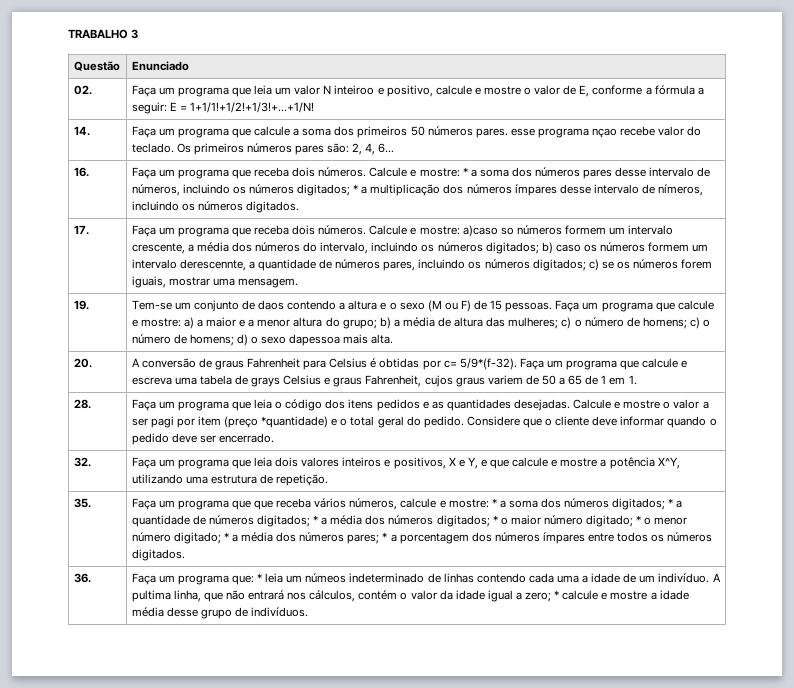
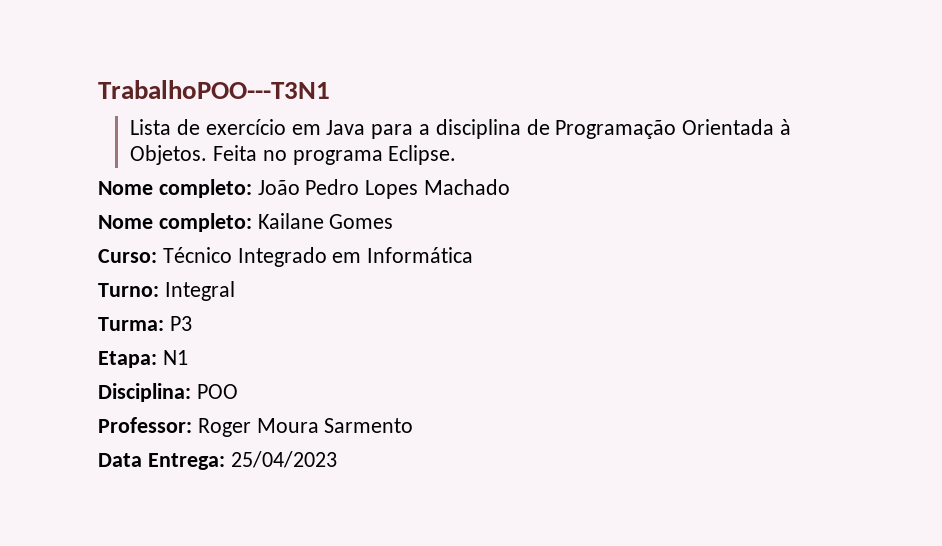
[68,29,139,39] [73,61,120,71] [131,61,189,71] [73,85,92,95] [131,85,704,97] [131,102,314,114] [73,126,90,136] [131,126,702,138] [131,143,395,155] [73,167,89,177] [131,167,711,179] [131,184,704,196] [131,201,299,213] [73,225,89,235] [131,225,674,237] [131,242,709,254] [131,259,713,271] [131,276,298,288] [73,300,89,310] [131,300,714,312] [131,317,711,329] [131,334,394,346] [73,358,92,368] [131,358,688,370] [131,375,637,387] [73,399,91,409] [131,399,709,411] [131,416,717,428] [131,433,274,445] [73,457,91,467] [131,457,680,469] [131,474,328,486] [73,498,91,508] [131,498,683,510] [131,515,688,527] [131,532,713,544] [131,549,185,561] [73,573,91,583] [131,573,721,585] [131,590,689,602] [131,607,308,619] TRABALHO 3 // Questão | Enunciado // 02. | Faça um programa que leia um valor N inteiroo e positivo, calcule e mostre o valor de E, conforme a fórmula a seguir: E = 1+1/1!+1/2!+1/3!+...+1/N! // 14. | Faça um programa que calcule a soma dos primeiros 50 números pares. esse programa nçao recebe valor do teclado. Os primeiros números pares são: 2, 4, 6... // 16. | Faça um programa que receba dois números. Calcule e mostre: * a soma dos números pares desse intervalo de números, incluindo os números digitados; * a multiplicação dos números ímpares desse intervalo de nímeros, incluindo os números digitados. // 17. | Faça um programa que receba dois números. Calcule e mostre: a)caso so números formem um intervalo crescente, a média dos números do intervalo, incluindo os números digitados; b) caso os números formem um intervalo derescennte, a quantidade de números pares, incluindo os números digitados; c) se os números forem iguais, mostrar uma mensagem. // 19. | Tem-se um conjunto de daos contendo a altura e o sexo (M ou F) de 15 pessoas. Faça um programa que calcule e mostre: a) a maior e a menor altura do grupo; b) a média de altura das mulheres; c) o número de homens; c) o número de homens; d) o sexo dapessoa mais alta. // 20. | A conversão de graus Fahrenheit para Celsius é obtidas por c= 5/9*(f-32). Faça um programa que calcule e escreva uma tabela de grays Celsius e graus Fahrenheit, cujos graus variem de 50 a 65 de 1 em 1. // 28. | Faça um programa que leia o código dos itens pedidos e as quantidades desejadas. Calcule e mostre o valor a ser pagi por item (preço *quantidade) e o total geral do pedido. Considere que o cliente deve informar quando o pedido deve ser encerrado. // 32. | Faça um programa que leia dois valores inteiros e positivos, X e Y, e que calcule e mostre a potência X^Y, utilizando uma estrutura de repetição. // 35. | Faça um programa que que receba vários números, calcule e mostre: * a soma dos números digitados; * a quantidade de números digitados; * a média dos números digitados; * o maior número digitado; * o menor número digitado; * a média dos números pares; * a porcentagem dos números ímpares entre todos os números digitados. // 36. | Faça um programa que: * leia um númeos indeterminado de linhas contendo cada uma a idade de um indivíduo. A pultima linha, que não entrará nos cálculos, contém o valor da idade igual a zero; * calcule e mostre a idade média desse grupo de indivíduos. -> [98,80,330,99] [130,119,791,139] [130,145,457,165] [98,179,511,199] [98,213,394,232] [98,247,474,267] [98,281,235,301] [98,316,192,331] [98,350,188,368] [98,383,238,402] [98,417,414,437] [98,451,337,470] TrabalhoPOO---T3N1 // Lista de exercício em Java para a disciplina de Programação Orientada à Objetos. Feita no programa Eclipse. // Nome completo: João Pedro Lopes Machado // Nome completo: Kailane Gomes // Curso: Técnico Integrado em Informática // Turno: Integral // Turma: P3 // Etapa: N1 // Disciplina: POO // Professor: Roger Moura Sarmento // Data Entrega: 25/04/2023

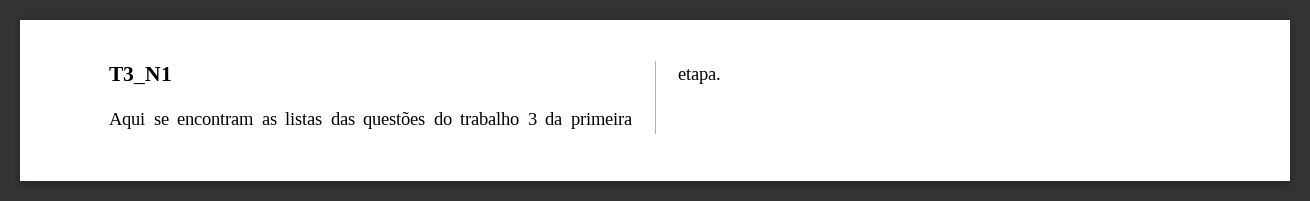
[98,80,330,99] [130,119,791,139] [130,145,457,165] [98,179,511,199] [98,213,394,232] [98,247,474,267] [98,281,235,301] [98,316,192,331] [98,350,188,368] [98,383,238,402] [98,417,414,437] [98,451,337,470] TrabalhoPOO---T3N1 // Lista de exercício em Java para a disciplina de Programação Orientada à Objetos. Feita no programa Eclipse. // Nome completo: João Pedro Lopes Machado // Nome completo: Kailane Gomes // Curso: Técnico Integrado em Informática // Turno: Integral // Turma: P3 // Etapa: N1 // Disciplina: POO // Professor: Roger Moura Sarmento // Data Entrega: 25/04/2023 -> [109,67,172,85] [109,112,632,129] [678,69,721,84] T3_N1 // Aqui se encontram as listas das questões do trabalho 3 da primeira etapa.

